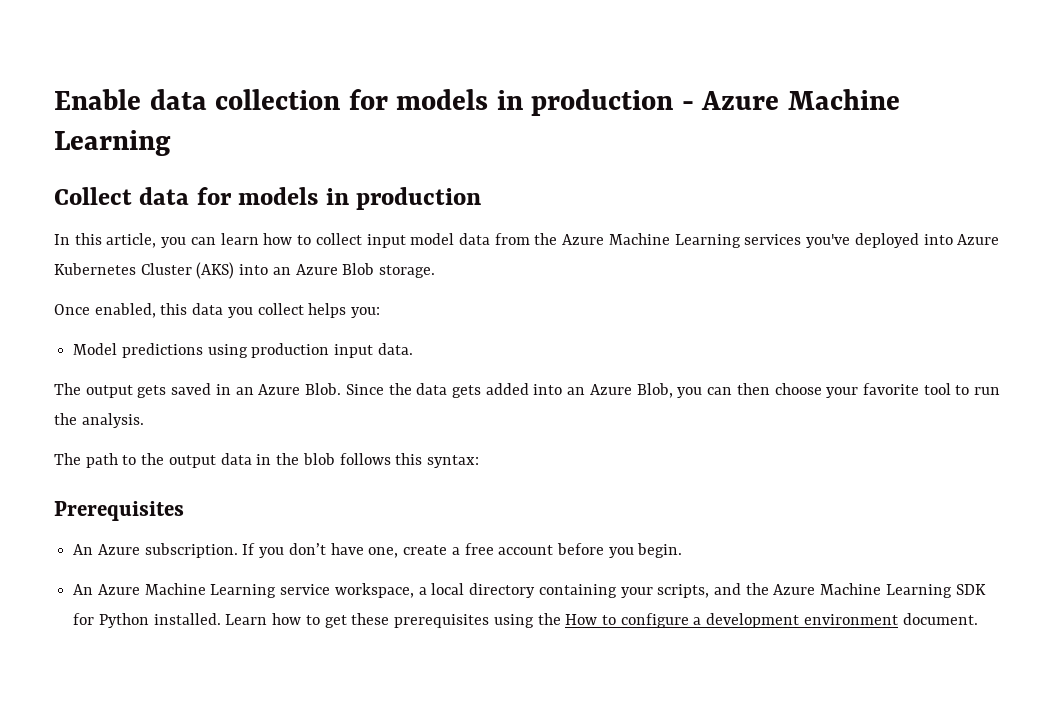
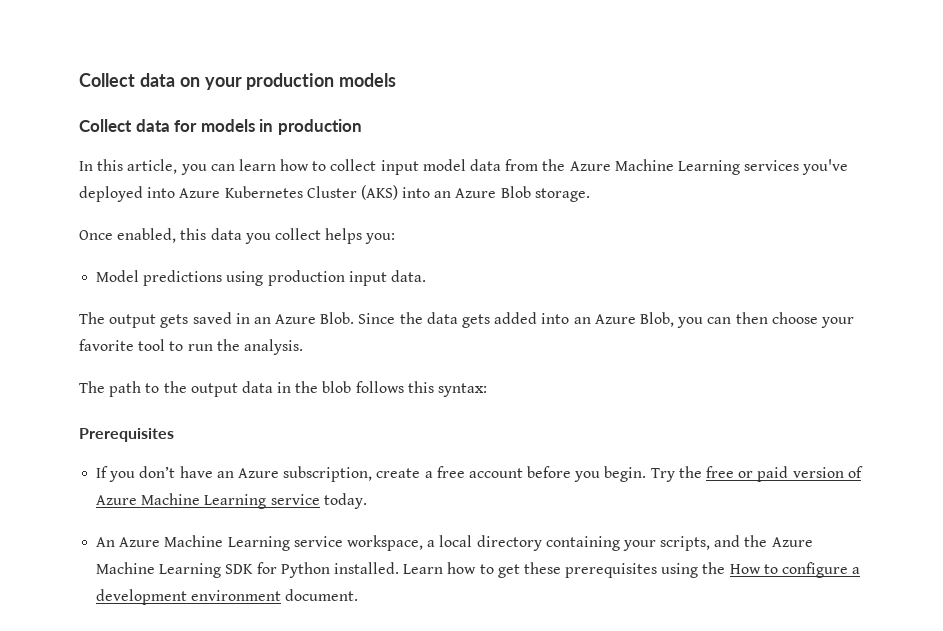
[54,89,900,116] [54,130,171,156] Enable data collection for models in production - Azure Machine Learning -> [79,73,397,90] Collect data on your production models
[73,543,238,558] An Azure subscription. -> (174, 435) none
[368,547,399,558] one, -> [216,466,373,482] an Azure subscription,
(683, 550) none -> [650,466,863,482] [96,493,367,509] Try the free or paid version of Azure Machine Learning service today.

